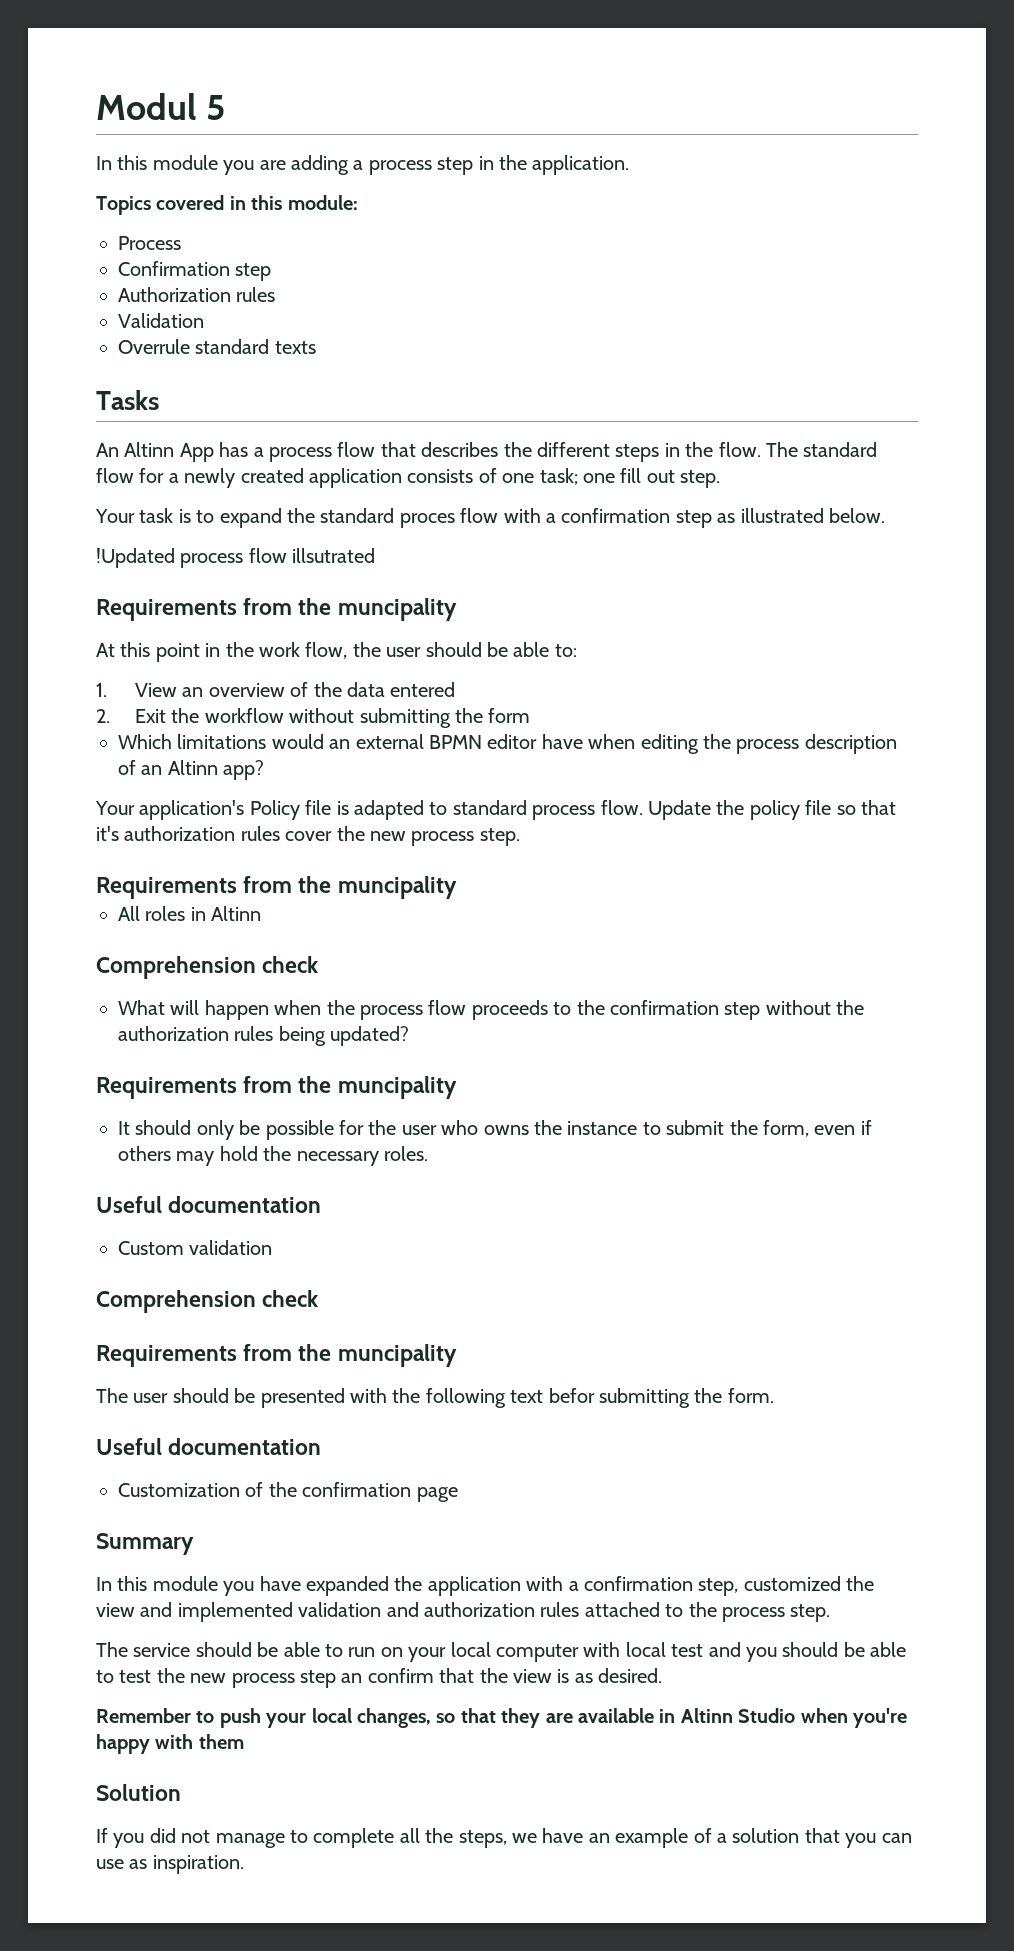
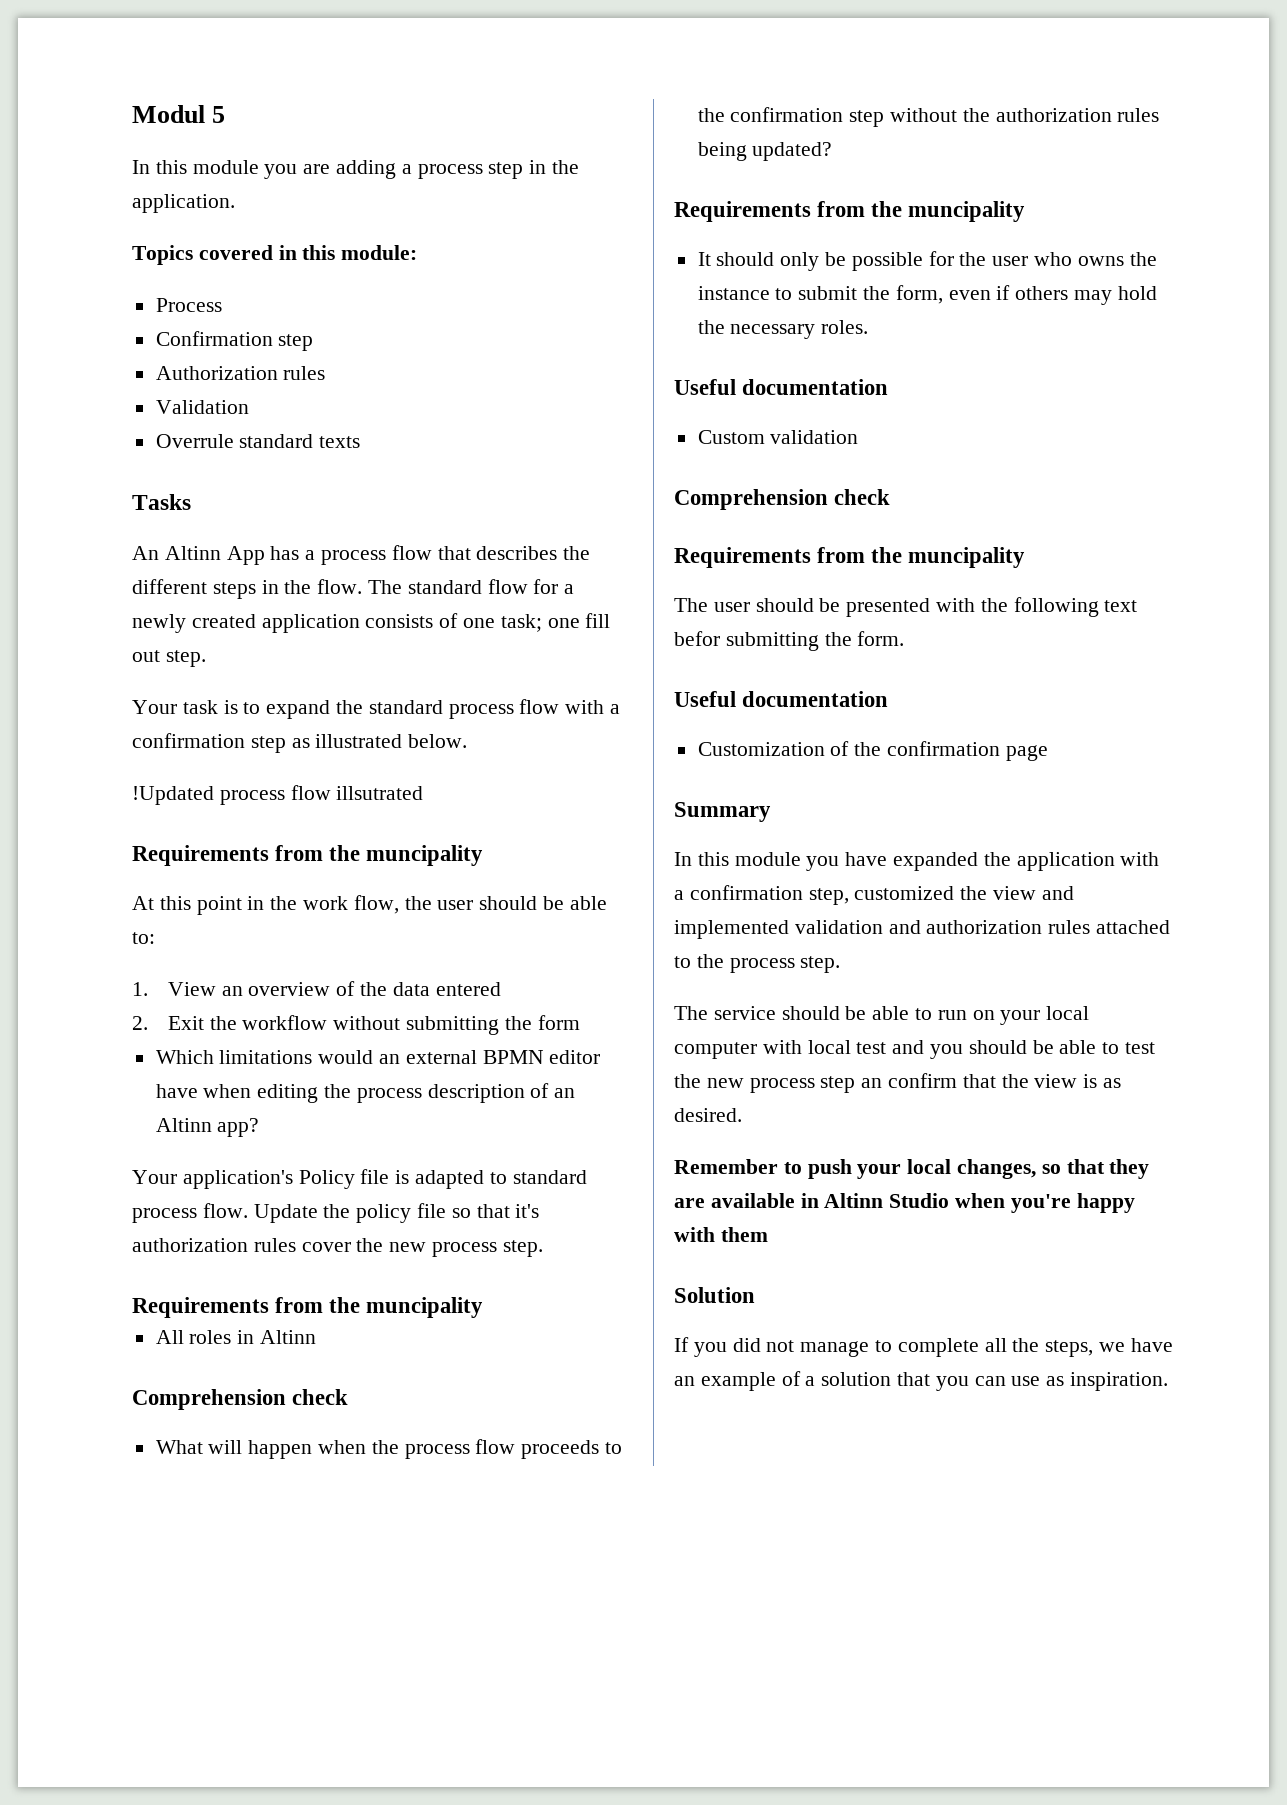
[399,513,455,528] proces -> [448,704,514,719] process

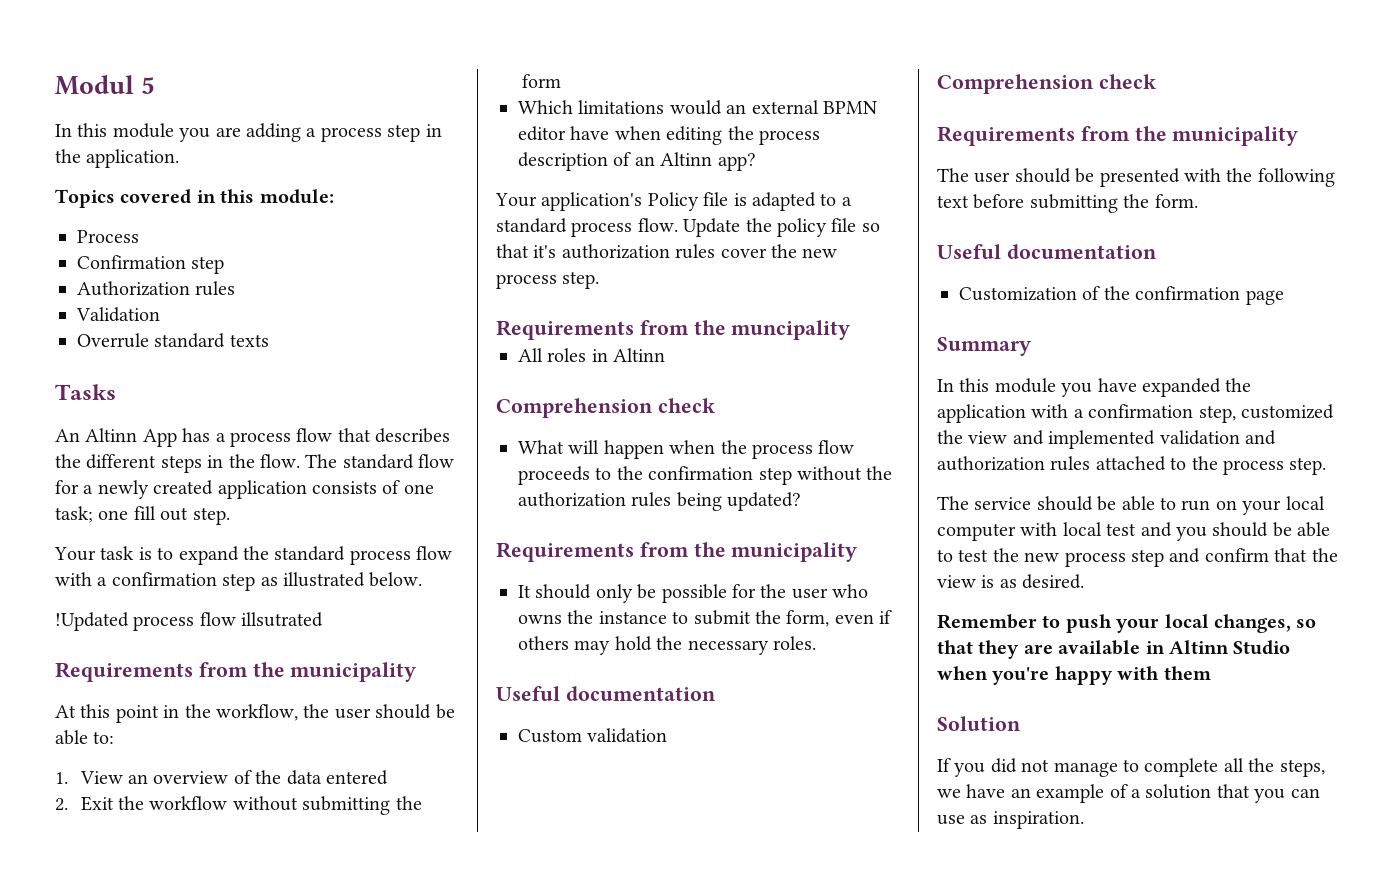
[366,845,484,866] muncipality -> [290,662,417,682] municipality
[303,895,399,914] work flow, -> [216,704,298,721] workflow,
(507, 1178) none -> [841,197,852,206] a
[908,201,1026,222] muncipality -> [731,542,858,562] municipality
[908,547,1026,568] muncipality -> [1172,126,1299,146] municipality
[674,631,720,646] befor -> [973,194,1025,209] before
[861,1078,883,1088] an -> [1169,548,1201,563] and

